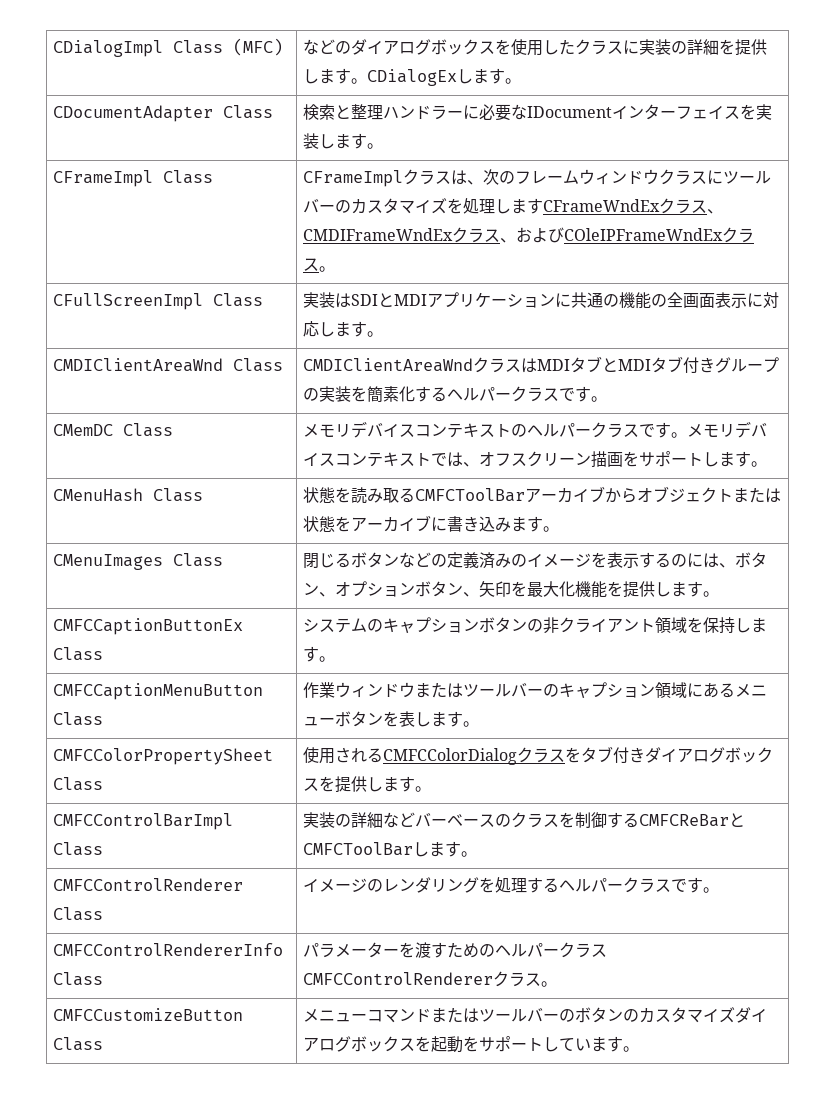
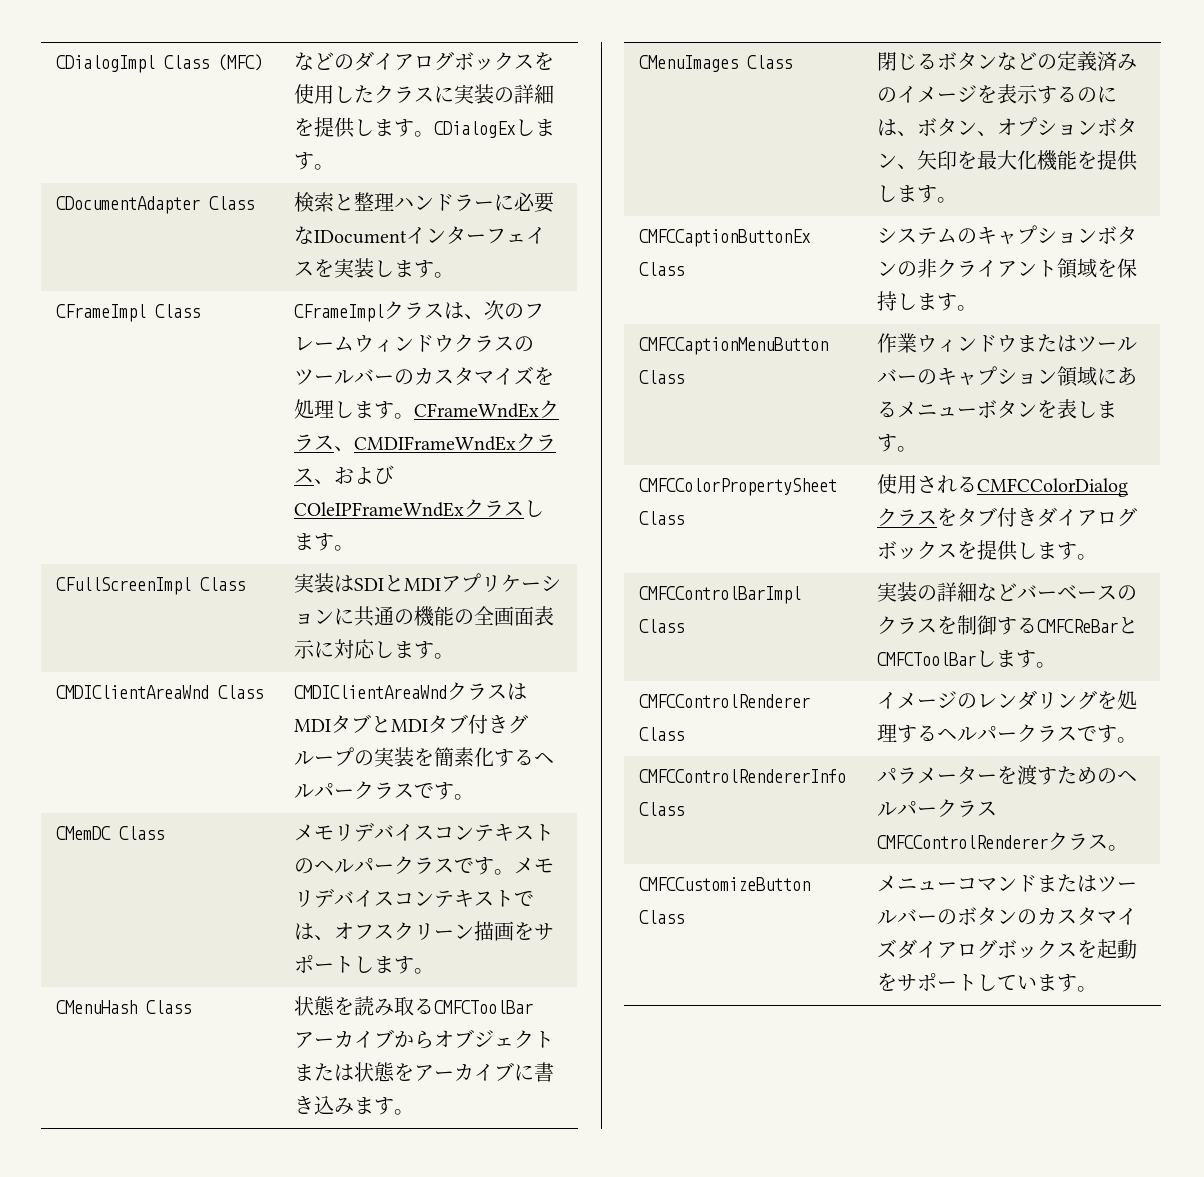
[707,170,724,184] に -> [513,336,534,352] の
(544, 206) none -> [393,413,414,419] 。
(320, 264) none -> [523,500,544,517] [293,533,334,551] します

